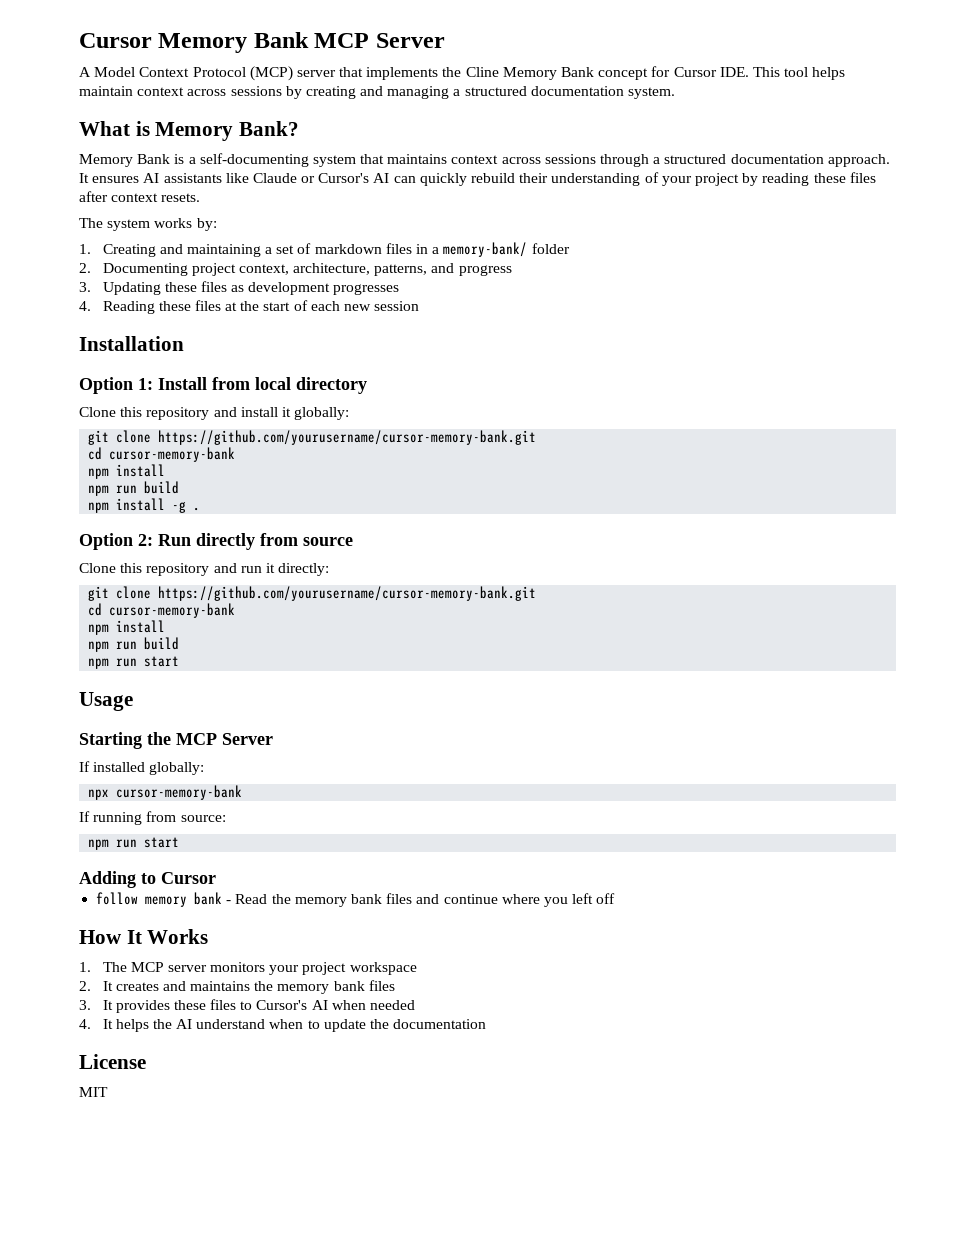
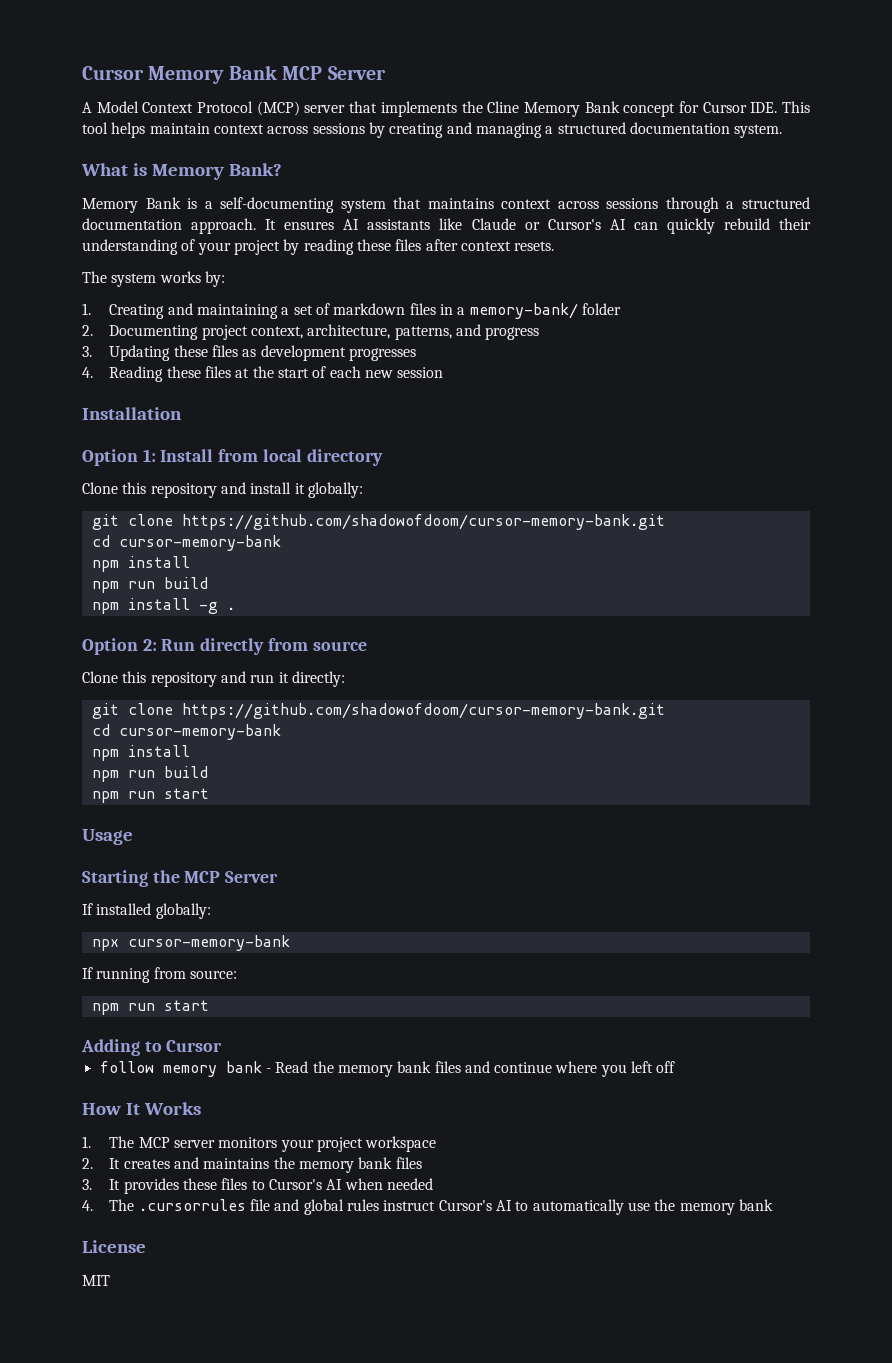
[158,430,537,445] https://github.com/yourusername/cursor-memory-bank.git -> [181,514,665,530] https://github.com/shadowofdoom/cursor-memory-bank.git
[158,586,537,601] https://github.com/yourusername/cursor-memory-bank.git -> [181,703,665,719] https://github.com/shadowofdoom/cursor-memory-bank.git
[102,1019,487,1032] It helps the AI understand when to update the documentation -> [109,1199,773,1215] The .cursorrules file and global rules instruct Cursor's AI to automatically use the memory bank

